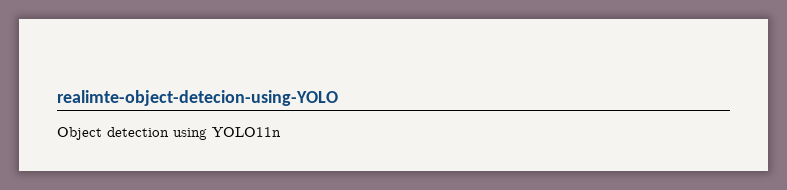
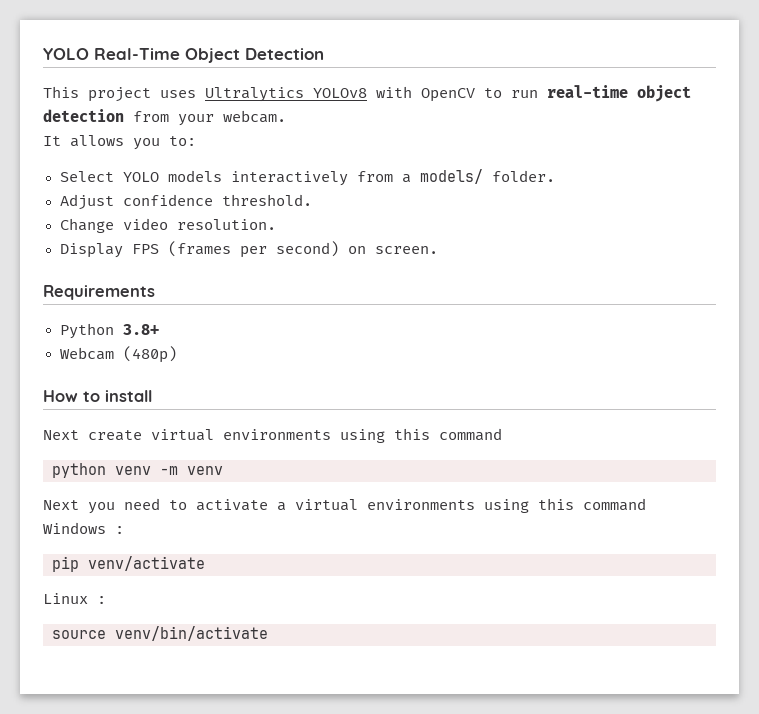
[57,90,338,106] [57,127,281,140] realimte-object-detecion-using-YOLO // Object detection using YOLO11n -> [43,48,324,63] [43,85,691,102] [43,109,286,126] [43,135,196,150] [59,169,555,186] [59,194,312,210] [59,218,276,233] [59,241,438,258] [43,285,155,300] [59,323,159,339] [59,346,177,363] [43,390,152,402] [43,428,502,443] [52,463,223,478] [43,498,646,514] [43,522,124,534] [52,556,205,572] [43,593,106,604] [52,626,268,641] YOLO Real-Time Object Detection // This project uses Ultralytics YOLOv8 with OpenCV to run real-time object detection from your webcam. // It allows you to: // Select YOLO models interactively from a models/ folder. // Adjust confidence threshold. // Change video resolution. // Display FPS (frames per second) on screen. // Requirements // Python 3.8+ // Webcam (480p) // How to install // Next create virtual environments using this command // python venv -m venv // Next you need to activate a virtual environments using this command Windows : // pip venv/activate // Linux : // source venv/bin/activate

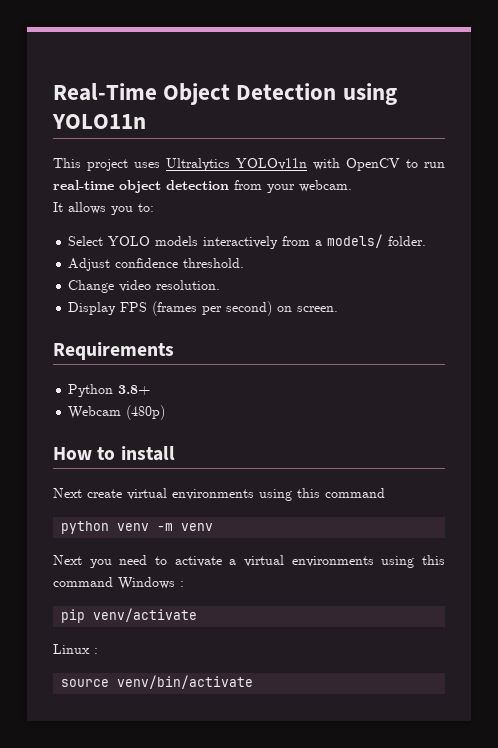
[43,48,89,60] YOLO -> (53, 92) none
(324, 54) none -> [342,83,397,105] [52,114,146,129] using YOLO11n
[313,88,367,98] YOLOv8 -> [236,158,307,170] YOLOv11n

